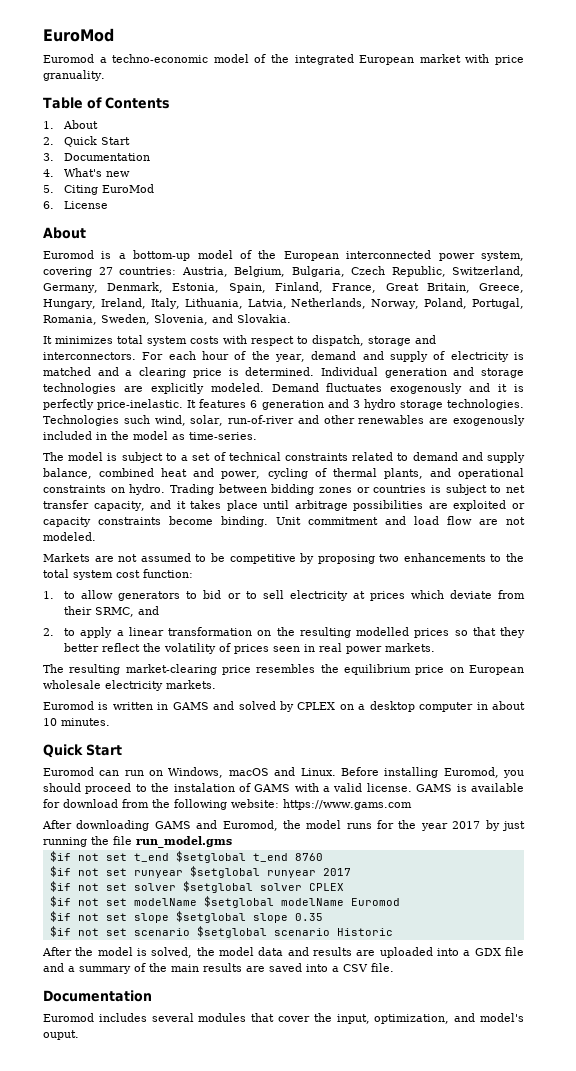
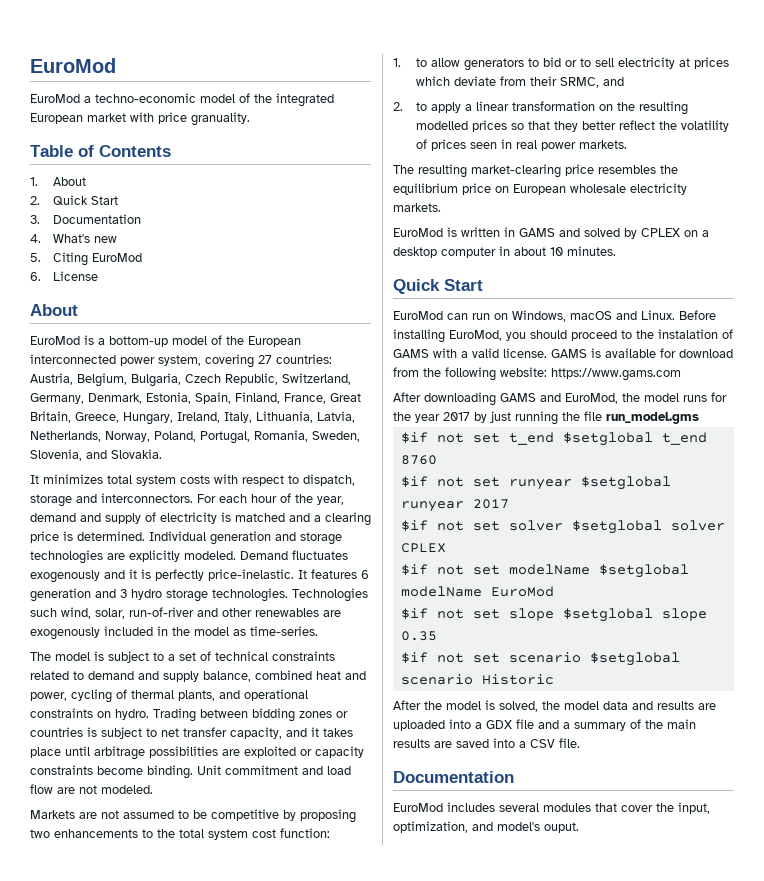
[43,28,114,42] [43,54,94,63] EuroMod // Euromod -> [30,58,116,73] [30,94,80,103] EuroMod // EuroMod
[43,250,94,259] Euromod -> [30,336,80,345] EuroMod
[43,701,94,710] Euromod -> [393,228,443,237] EuroMod
[43,767,94,776] Euromod -> [393,311,443,320] EuroMod
[443,767,499,778] Euromod, -> [449,330,502,341] EuroMod,
[222,820,278,831] Euromod, -> [565,393,618,404] EuroMod,
[350,898,400,906] Euromod -> [490,586,554,597] EuroMod
[43,1013,94,1022] Euromod -> [393,803,443,812] EuroMod

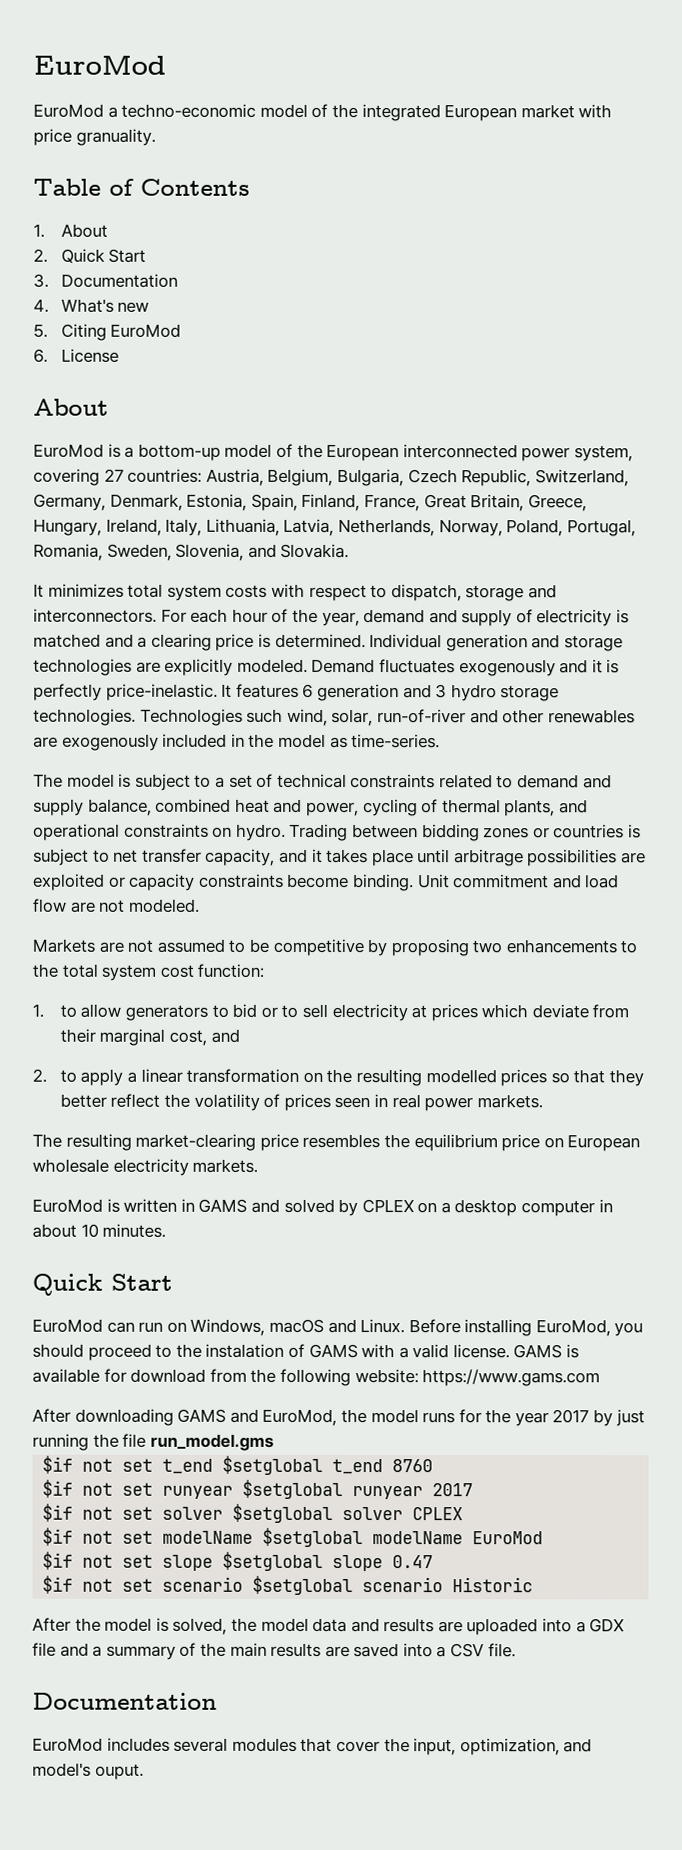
[560,77,600,88] SRMC, -> [99,1028,207,1046] marginal cost,
[400,631,437,641] 0.35 -> [392,1555,434,1569] 0.47

